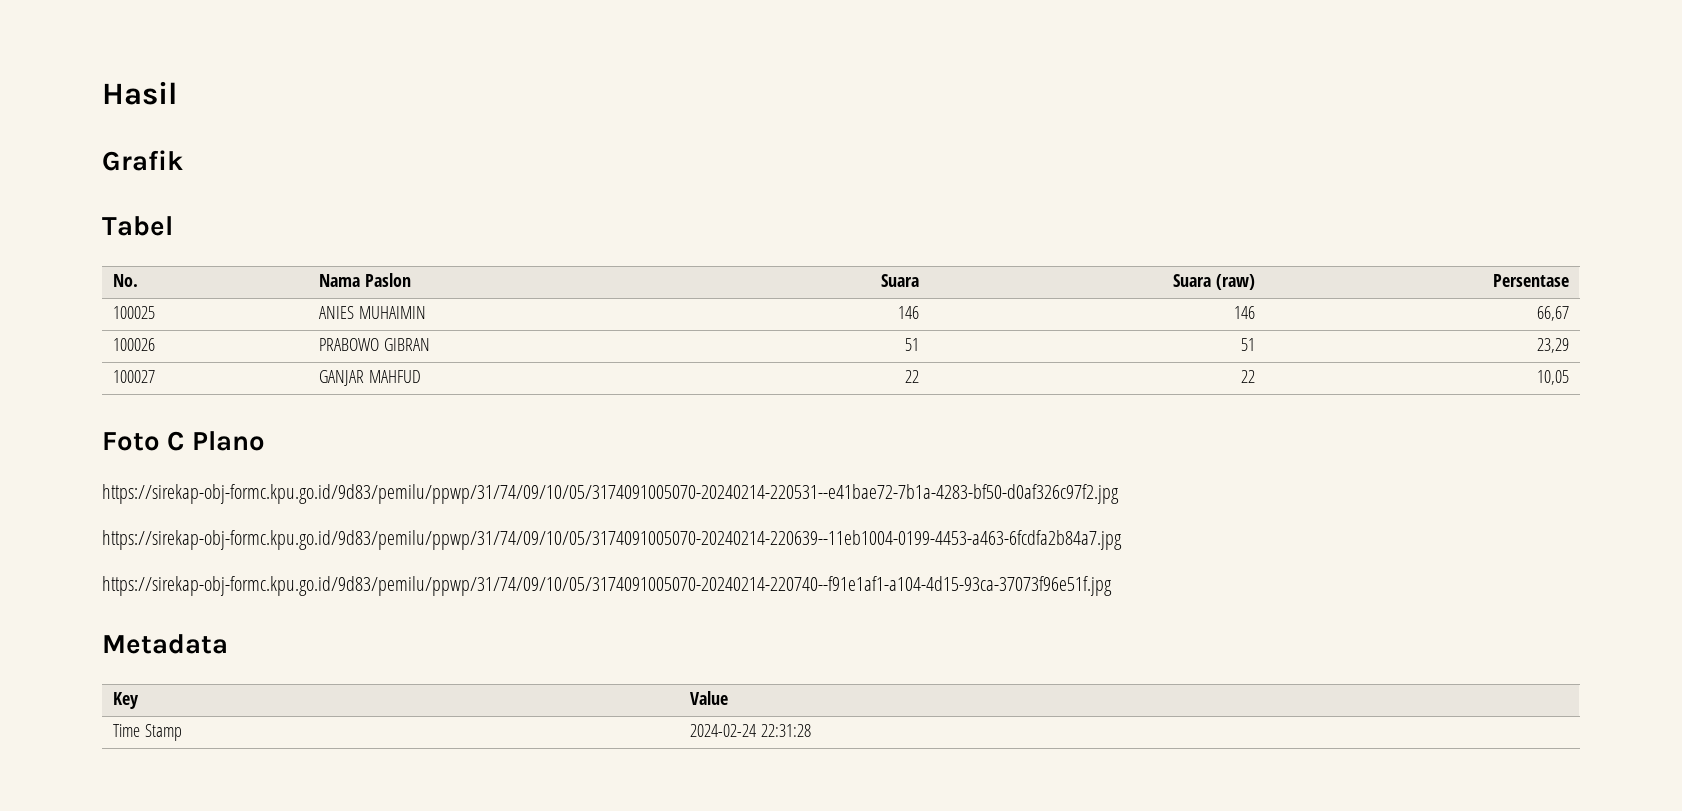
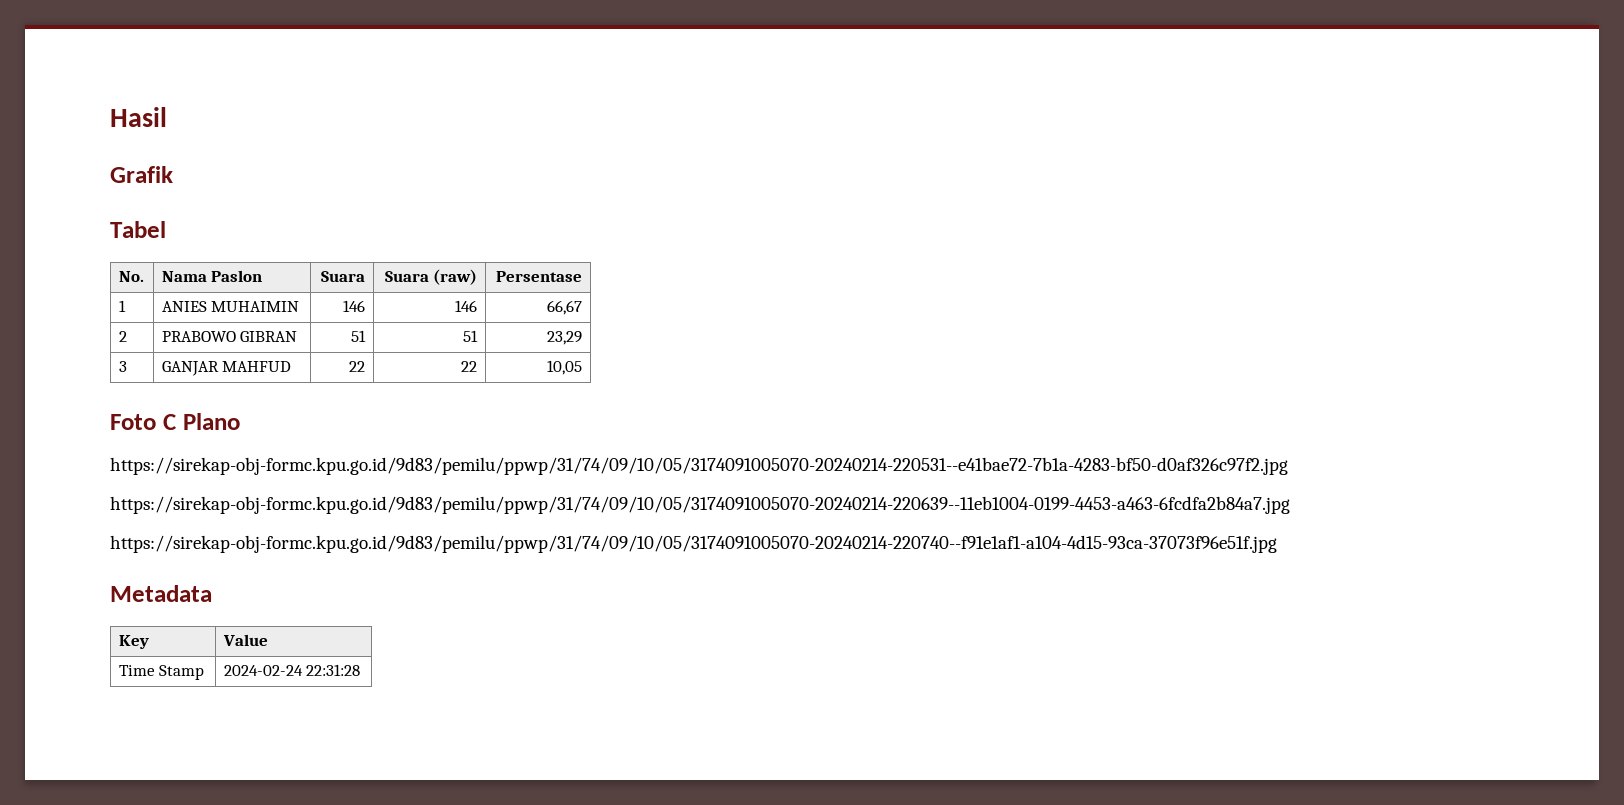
[113,306,156,319] 100025 -> [118,300,126,312] 1
[113,338,156,351] 100026 -> [118,331,127,342] 2
[113,370,156,383] 100027 -> [118,361,127,372] 3

